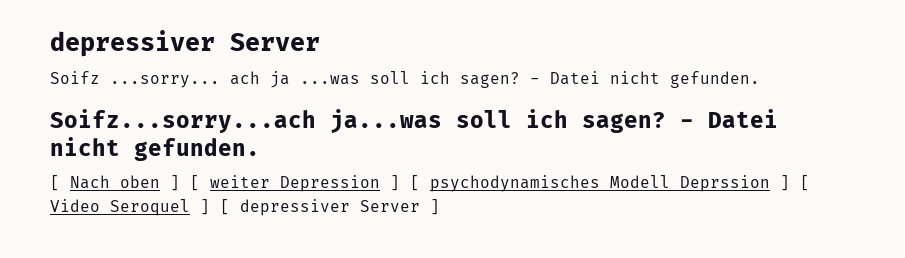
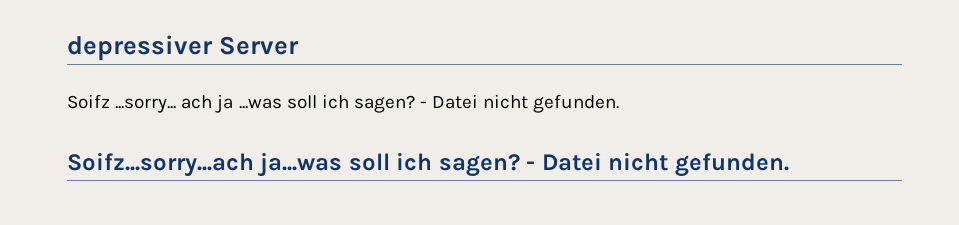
[50,175,810,192] [50,199,440,216] // [ Nach oben ] [ weiter Depression ] [ psychodynamisches Modell Deprssion ] [ Video Seroquel ] [ depressiver Server ] -> (789, 165) none

